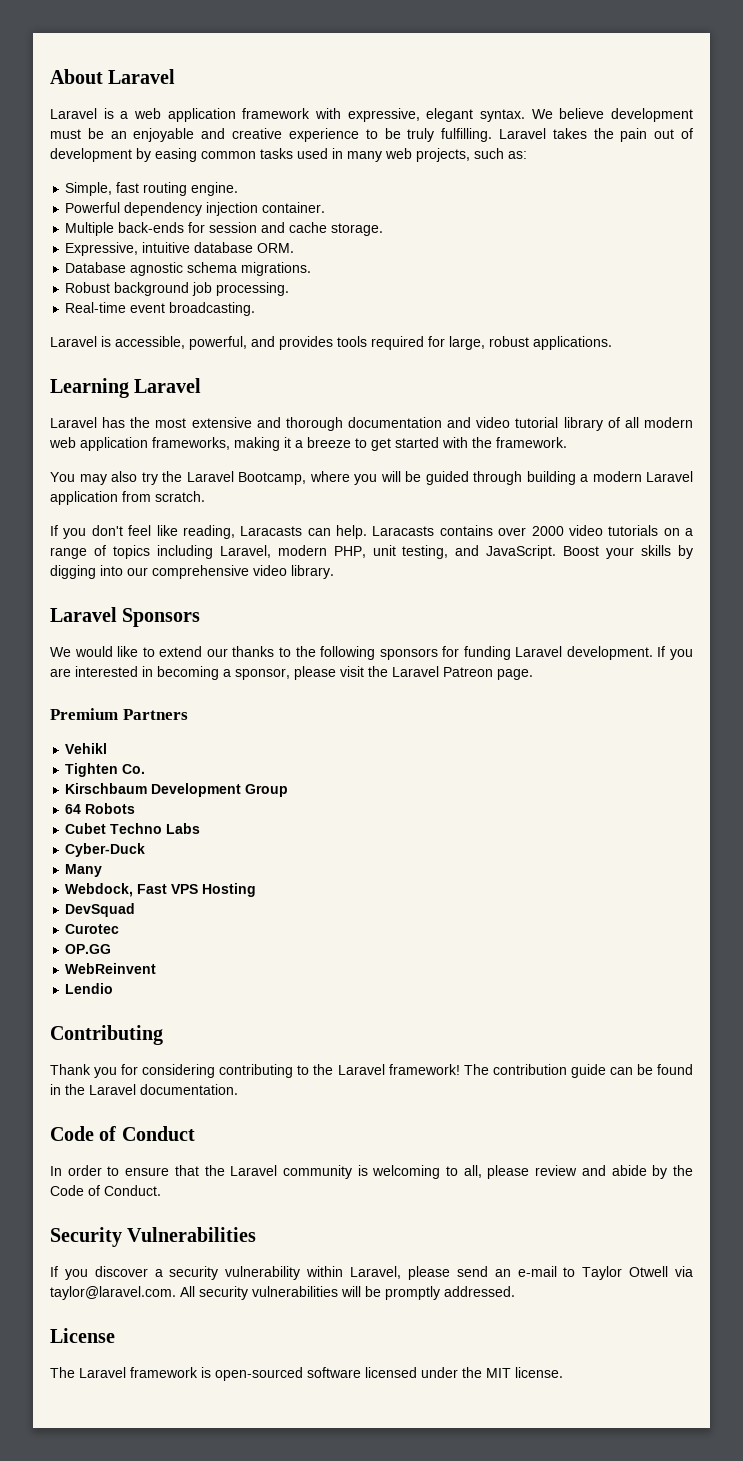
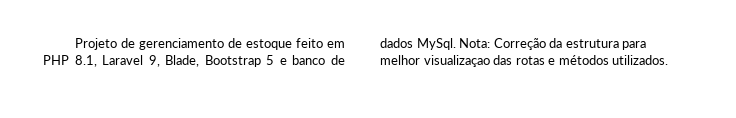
[50,69,176,84] [50,108,694,122] [50,128,693,142] [50,148,527,162] [65,182,239,196] [65,202,326,216] [65,222,384,236] [65,242,295,256] [65,262,312,276] [65,282,290,296] [65,302,256,316] [50,336,612,350] [50,378,202,398] [50,417,693,431] [49,437,567,451] [50,471,693,485] [50,491,205,505] [50,525,693,539] [50,545,694,559] [50,565,334,579] [50,607,201,627] [50,646,693,660] [50,666,533,680] [50,708,188,720] [65,743,108,754] [65,763,146,777] [65,783,289,797] [65,803,136,814] [65,823,201,834] [65,843,146,857] [65,864,103,877] [65,883,257,897] [65,903,136,917] [65,924,120,934] [65,944,112,954] [65,963,157,974] [65,983,114,994] [50,1025,163,1045] [50,1064,693,1078] [50,1084,238,1095] [50,1126,195,1141] [50,1165,694,1179] [50,1185,161,1196] [50,1227,257,1247] [50,1266,693,1280] [50,1286,515,1300] [50,1328,115,1343] [50,1367,563,1381] About Laravel // Laravel is a web application framework with expressive, elegant syntax. We believe development must be an enjoyable and creative experience to be truly fulfilling. Laravel takes the pain out of development by easing common tasks used in many web projects, such as: // Simple, fast routing engine. // Powerful dependency injection container. // Multiple back-ends for session and cache storage. // Expressive, intuitive database ORM. // Database agnostic schema migrations. // Robust background job processing. // Real-time event broadcasting. // Laravel is accessible, powerful, and provides tools required for large, robust applications. // Learning Laravel // Laravel has the most extensive and thorough documentation and video tutorial library of all modern web application frameworks, making it a breeze to get started with the framework. // You may also try the Laravel Bootcamp, where you will be guided through building a modern Laravel application from scratch. // If you don't feel like reading, Laracasts can help. Laracasts contains over 2000 video tutorials on a range of topics including Laravel, modern PHP, unit testing, and JavaScript. Boost your skills by digging into our comprehensive video library. // Laravel Sponsors // We would like to extend our thanks to the following sponsors for funding Laravel development. If you are interested in becoming a sponsor, please visit the Laravel Patreon page. // Premium Partners // Vehikl // Tighten Co. // Kirschbaum Development Group // 64 Robots // Cubet Techno Labs // Cyber-Duck // Many // Webdock, Fast VPS Hosting // DevSquad // Curotec // OP.GG // WebReinvent // Lendio // Contributing // Thank you for considering contributing to the Laravel framework! The contribution guide can be found in the Laravel documentation. // Code of Conduct // In order to ensure that the Laravel community is welcoming to all, please review and abide by the Code of Conduct. // Security Vulnerabilities // If you discover a security vulnerability within Laravel, please send an e-mail to Taylor Otwell via taylor@laravel.com. All security vulnerabilities will be promptly addressed. // License // The Laravel framework is open-sourced software licensed under the MIT license. -> [75,38,345,50] [43,55,346,67] [380,38,647,50] [380,55,669,67] Projeto de gerenciamento de estoque feito em PHP 8.1, Laravel 9, Blade, Bootstrap 5 e banco de dados MySql. Nota: Correção da estrutura para melhor visualizaçao das rotas e métodos utilizados.

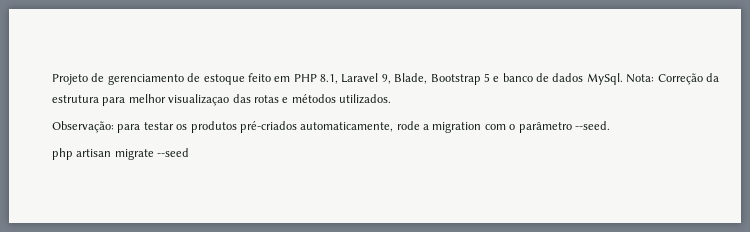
(669, 60) none -> [52,121,610,133] [52,148,190,160] // Observação: para testar os produtos pré-criados automaticamente, rode a migration com o parâmetro --seed. // php artisan migrate --seed

